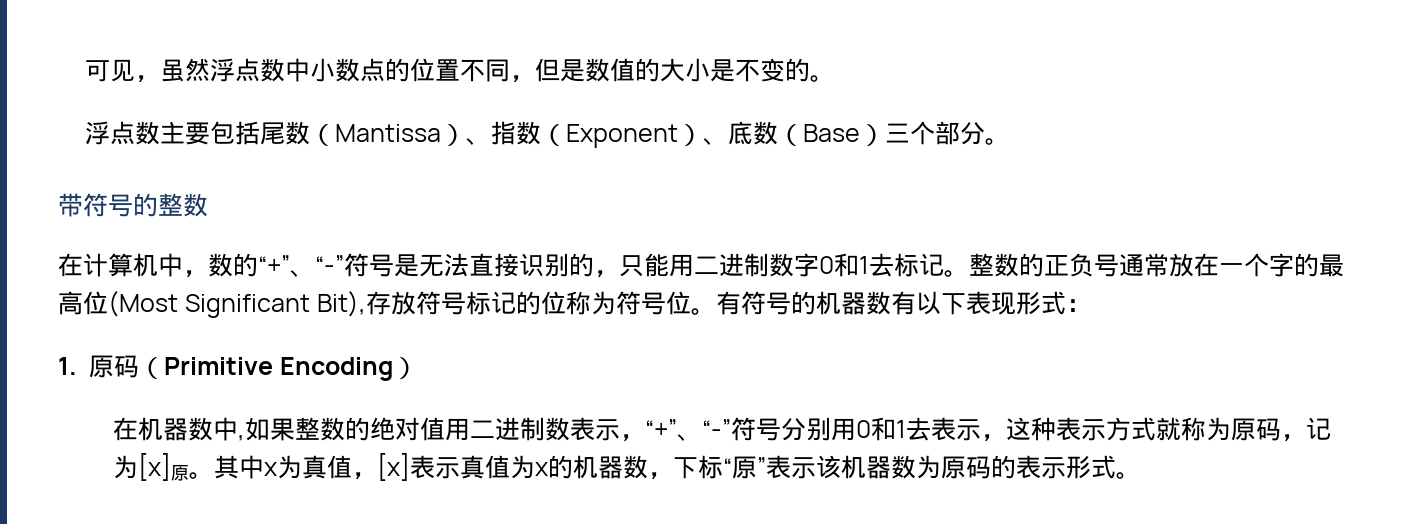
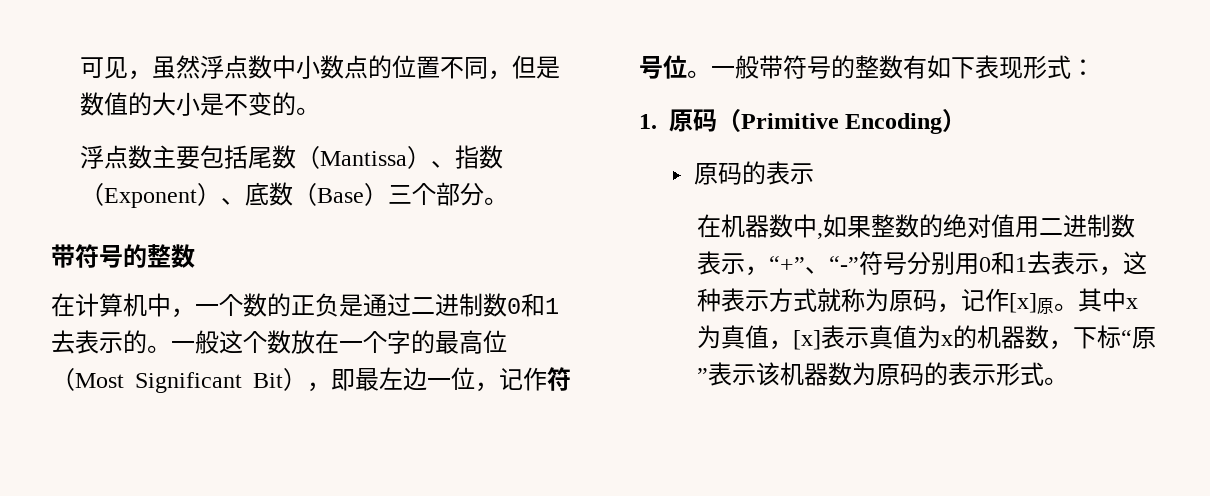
[208,253,1169,278] 数的“+”、“-”符号是无法直接识别的，只能用二进制数字0和1去标记。整数的正负号通常 -> [195,293,559,317] [51,330,291,354] 一个数的正负是通过二进制数0和1去表示的。一般这个数
[108,291,941,318] (Most Significant Bit),存放符号标记的位称为符号位。有符号的机器数有以 -> [51,367,571,393] [639,55,951,79] （Most Significant Bit），即最左边一位，记作符号位。一般带符号的整数有如
(419, 368) none -> [694,161,815,185] // 原码的表示
[112,455,138,479] 为 -> [985,288,1010,312] 作

